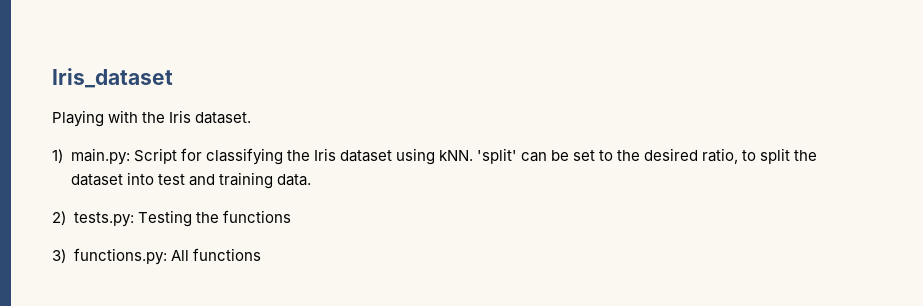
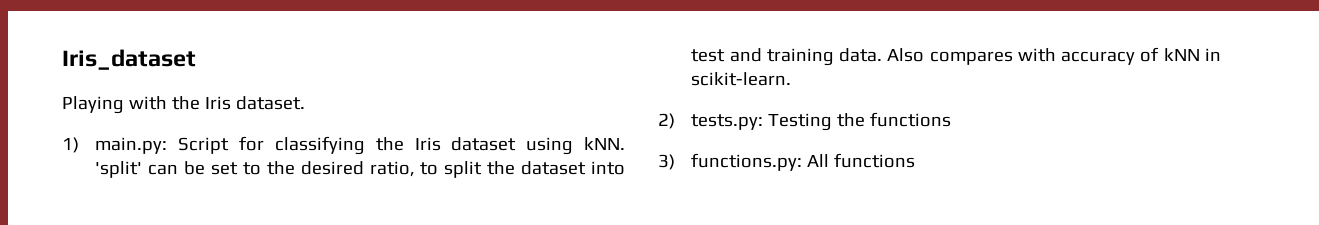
(311, 180) none -> [887,47,1221,65] [691,72,792,86] Also compares with accuracy of kNN in scikit-learn.

